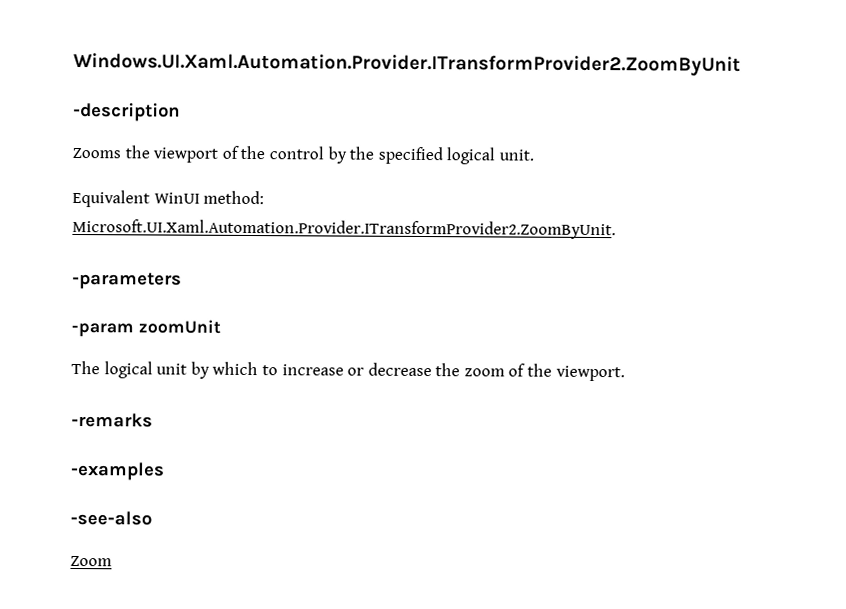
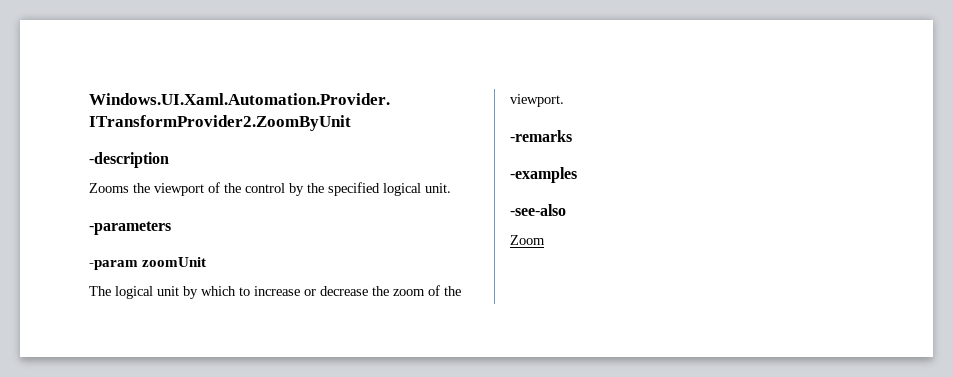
[72,189,265,208] [72,218,616,240] // Equivalent WinUI method: Microsoft.UI.Xaml.Automation.Provider.ITransformProvider2.ZoomByUnit. -> (451, 188) none

